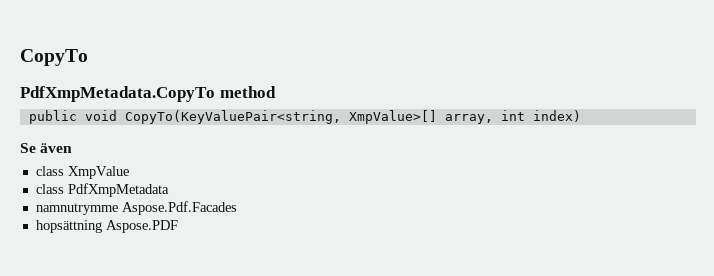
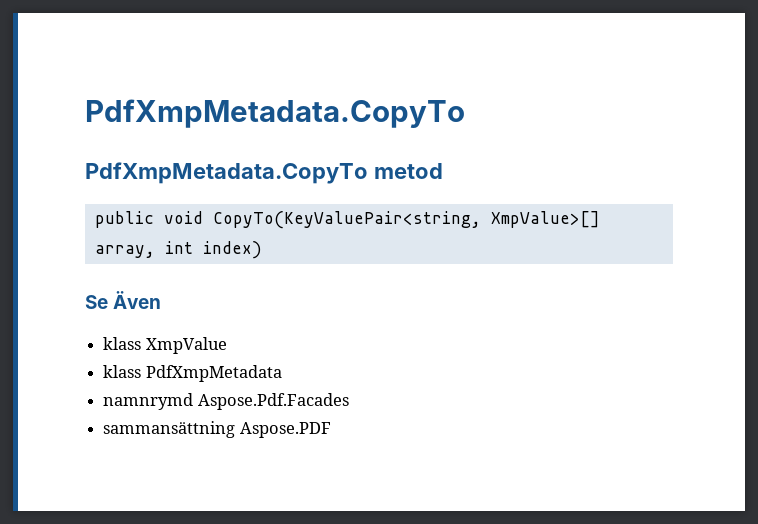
[20,49,88,66] [20,86,276,102] CopyTo // PdfXmpMetadata.CopyTo method -> [85,99,465,128] [85,162,443,184] PdfXmpMetadata.CopyTo // PdfXmpMetadata.CopyTo metod
[40,143,73,153] [35,166,64,176] även // class -> [113,291,162,309] [103,337,142,350] Även // klass
[35,184,64,194] class -> [103,365,142,378] klass
[35,203,118,215] namnutrymme -> [103,393,194,410] namnrymd
[35,220,102,233] hopsättning -> [103,421,236,438] sammansättning

